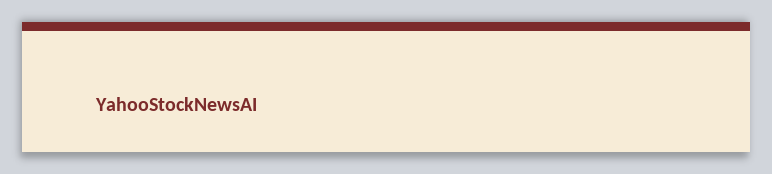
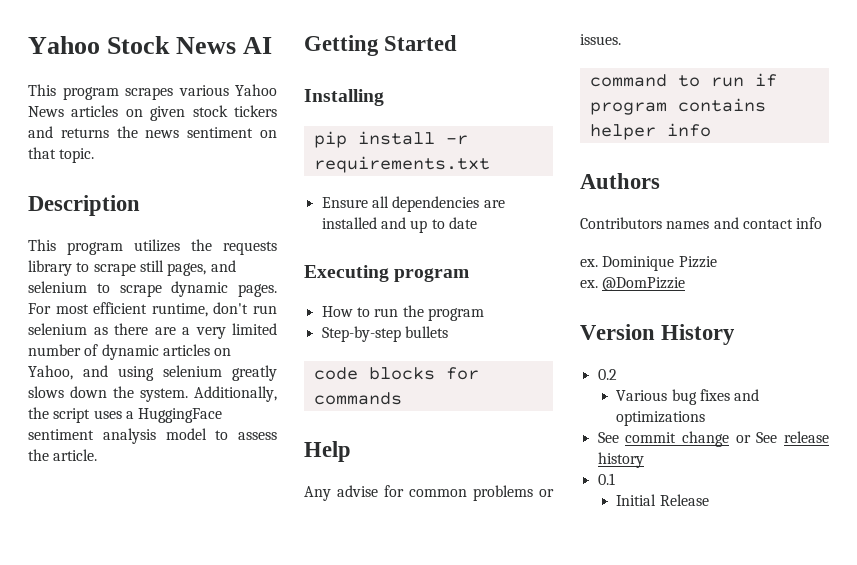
[95,97,257,111] YahooStockNewsAI -> [28,36,273,54] [28,84,277,100] [28,105,277,121] [28,126,277,138] [28,147,95,163] [28,195,140,216] [28,239,277,255] [28,260,236,276] [28,281,277,297] [28,302,277,317] [28,323,277,339] [28,344,232,360] [28,365,277,381] [28,386,277,402] [28,407,223,423] [28,428,277,444] [28,449,98,461] [304,35,458,56] [304,89,384,106] [313,131,468,148] [313,156,490,173] [321,196,505,212] [321,217,477,233] [304,265,470,282] [321,305,484,321] [321,326,448,342] [313,367,479,380] [313,392,402,405] [304,441,351,462] [304,485,554,501] [580,34,621,45] [589,73,777,87] [589,98,766,115] [589,123,711,140] [580,173,660,189] [580,217,823,229] [580,256,717,271] [580,277,686,291] [580,324,736,345] [597,369,617,380] [616,389,760,405] [616,411,706,426] [597,431,829,447] [597,452,644,468] [597,473,615,485] [616,494,709,506] Yahoo Stock News AI // This program scrapes various Yahoo News articles on given stock tickers and returns the news sentiment on that topic. // Description // This program utilizes the requests library to scrape still pages, and selenium to scrape dynamic pages. For most efficient runtime, don't run selenium as there are a very limited number of dynamic articles on Yahoo, and using selenium greatly slows down the system. Additionally, the script uses a HuggingFace sentiment analysis model to assess the article. // Getting Started // Installing // pip install -r requirements.txt // Ensure all dependencies are installed and up to date // Executing program // How to run the program // Step-by-step bullets // code blocks for commands // Help // Any advise for common problems or issues. // command to run if program contains helper info // Authors // Contributors names and contact info // ex. Dominique Pizzie // ex. @DomPizzie // Version History // 0.2 // Various bug fixes and optimizations // See commit change or See release history // 0.1 // Initial Release

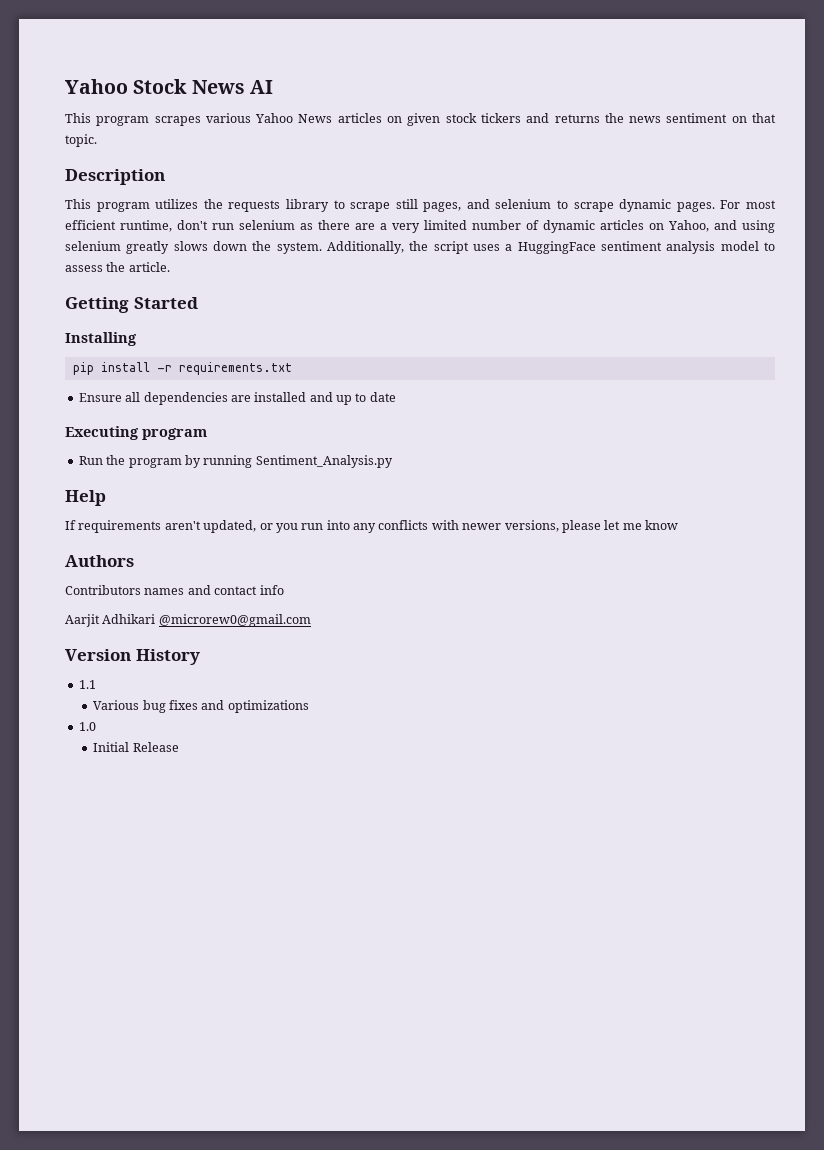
[321,306,399,317] How to run -> [78,456,103,465] Run
[321,326,448,342] [313,367,479,380] [313,392,402,405] [304,441,351,462] [304,485,554,501] [580,34,621,45] [589,73,777,87] [589,98,766,115] [589,123,711,140] // Step-by-step bullets // code blocks for commands // Help // Any advise for common problems or issues. // command to run if program contains helper info -> [184,455,393,468] [65,490,106,506] [65,520,678,533] by running Sentiment_Analysis.py // Help // If requirements aren't updated, or you run into any conflicts with newer versions, please let me know
[580,256,717,271] [580,277,686,291] ex. Dominique Pizzie // ex. @DomPizzie -> [65,614,311,627] Aarjit Adhikari @microrew0@gmail.com
[597,369,617,380] 0.2 -> [78,680,96,689] 1.1
[597,431,829,447] [597,452,644,468] [597,473,615,485] See commit change or See release history // 0.1 -> [78,722,96,731] 1.0

